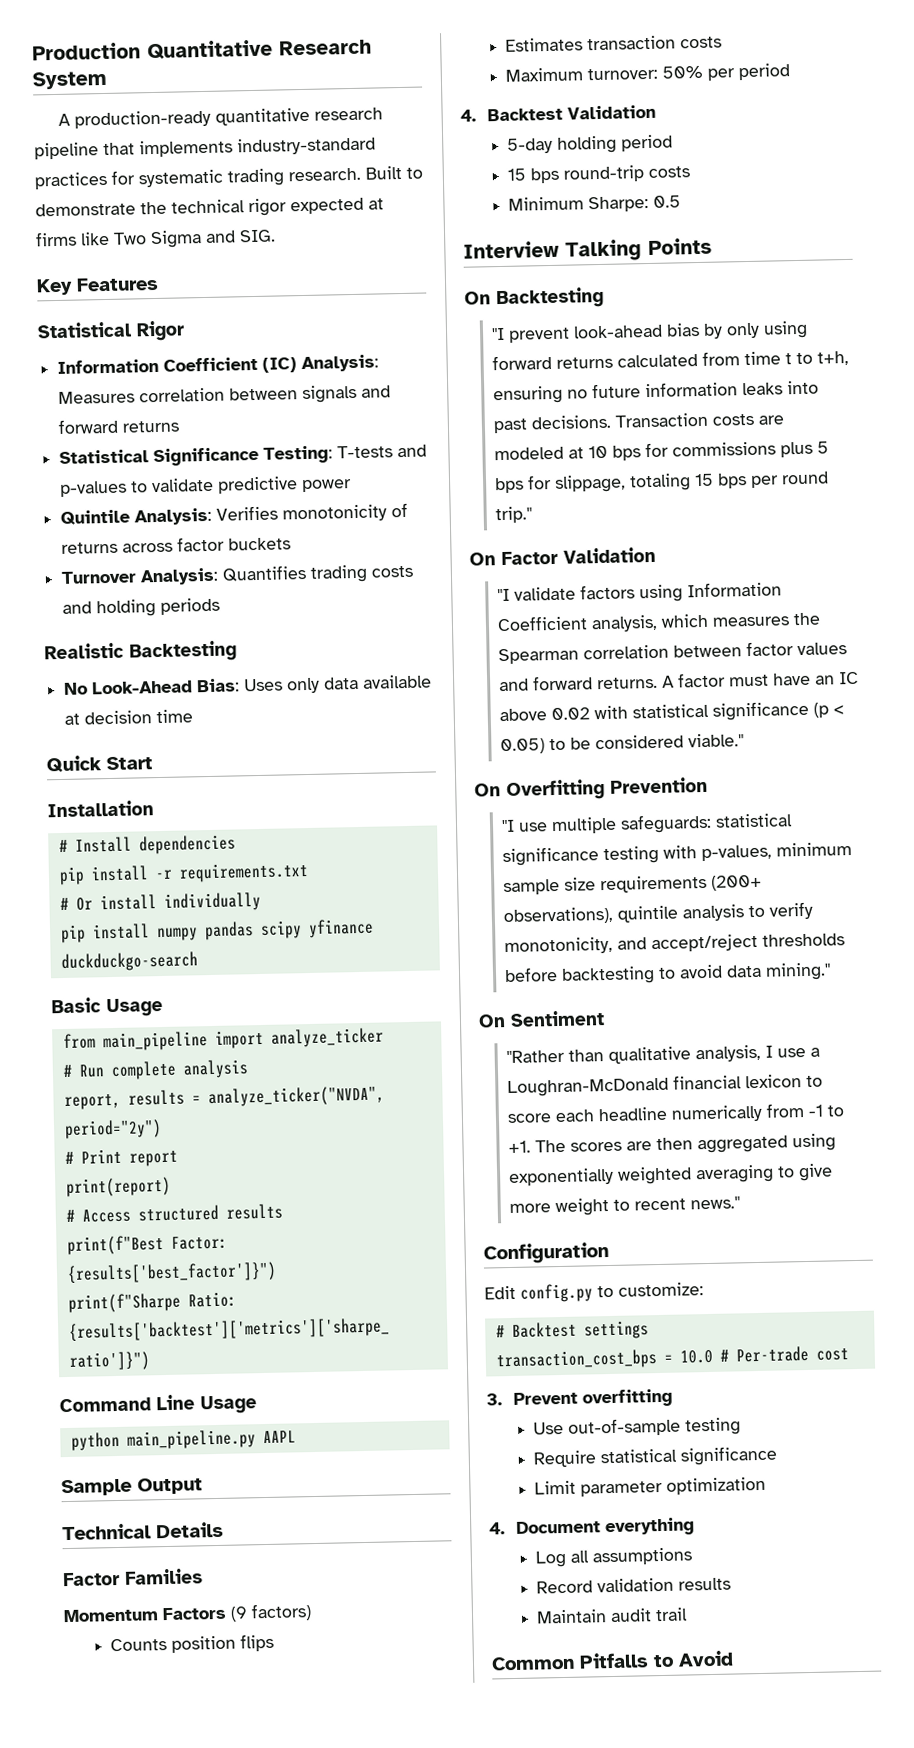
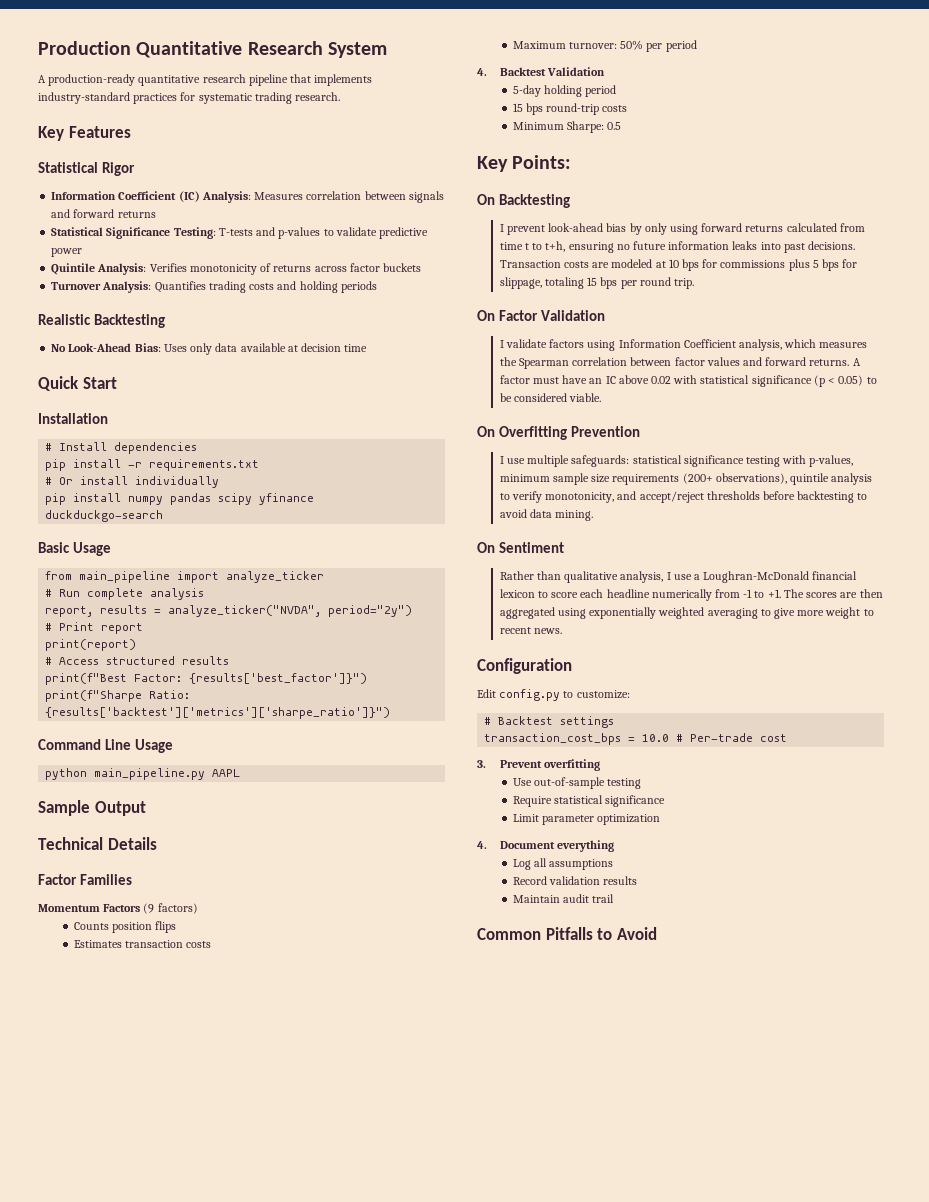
[365,165,423,180] [35,197,384,217] [35,229,276,249] Built to demonstrate the technical rigor expected at firms like Two Sigma and SIG. -> (341, 96) none
[463,237,712,262] Interview Talking Points -> [477,155,572,172] Key Points:
[491,327,506,341] "I -> [499,224,504,232] I
[495,506,533,524] trip." -> [673,278,694,289] trip.
[497,588,511,602] "I -> [499,340,504,348] I
[688,733,745,748] viable." -> [569,393,602,402] viable.
[501,819,516,833] "I -> [499,456,504,464] I
[765,962,832,981] mining." -> [555,510,594,521] mining.
[506,1049,566,1064] "Rather -> [499,571,534,580] Rather
[690,1196,741,1210] news." -> [533,628,562,634] news.

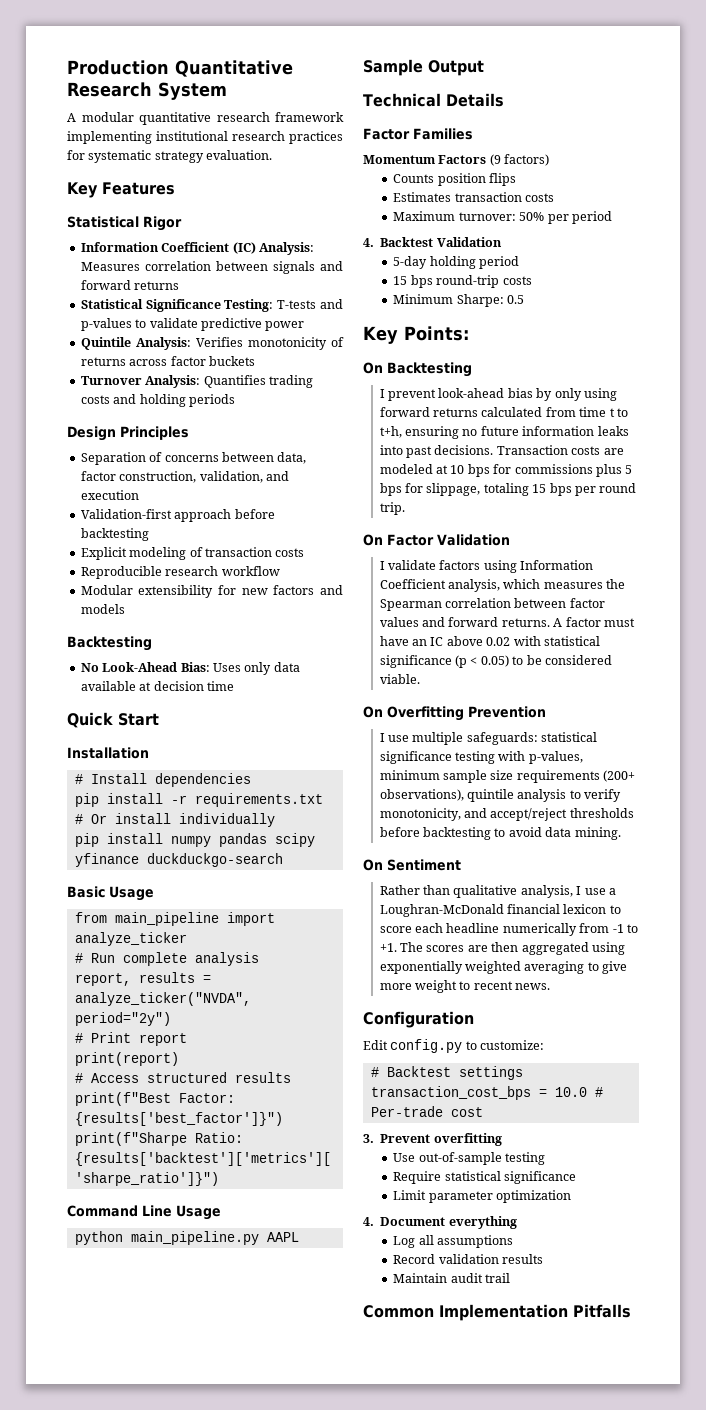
[48,74,136,86] production-ready -> [81,112,134,122] modular
[248,74,373,86] [38,92,130,104] pipeline that implements industry-standard -> [275,112,344,122] [67,131,285,144] framework implementing institutional research
[254,92,341,104] trading research. -> [154,150,273,163] strategy evaluation.
[38,314,91,325] Realistic -> [67,426,189,441] [80,452,307,465] [80,471,289,483] [80,490,139,500] [80,509,275,522] [80,528,149,541] [80,547,305,560] [80,566,280,579] [80,585,343,598] [80,604,125,614] Design Principles // Separation of concerns between data, factor construction, validation, and execution // Validation-first approach before backtesting // Explicit modeling of transaction costs // Reproducible research workflow // Modular extensibility for new factors and models //
[545,927,657,940] Pitfalls to Avoid -> [439,1304,631,1321] Implementation Pitfalls

